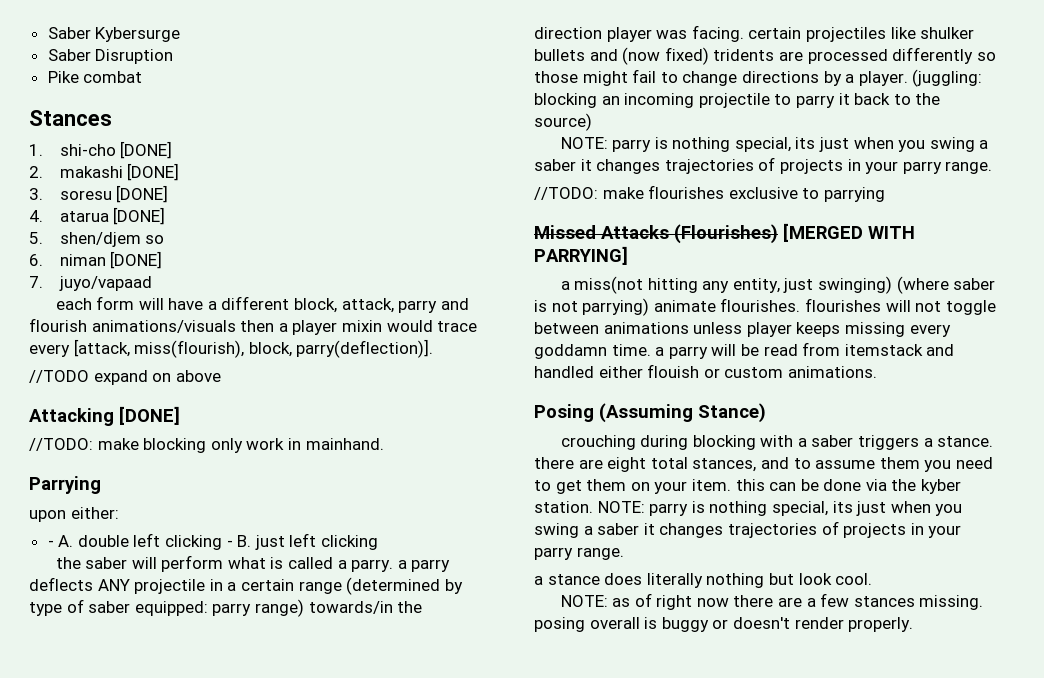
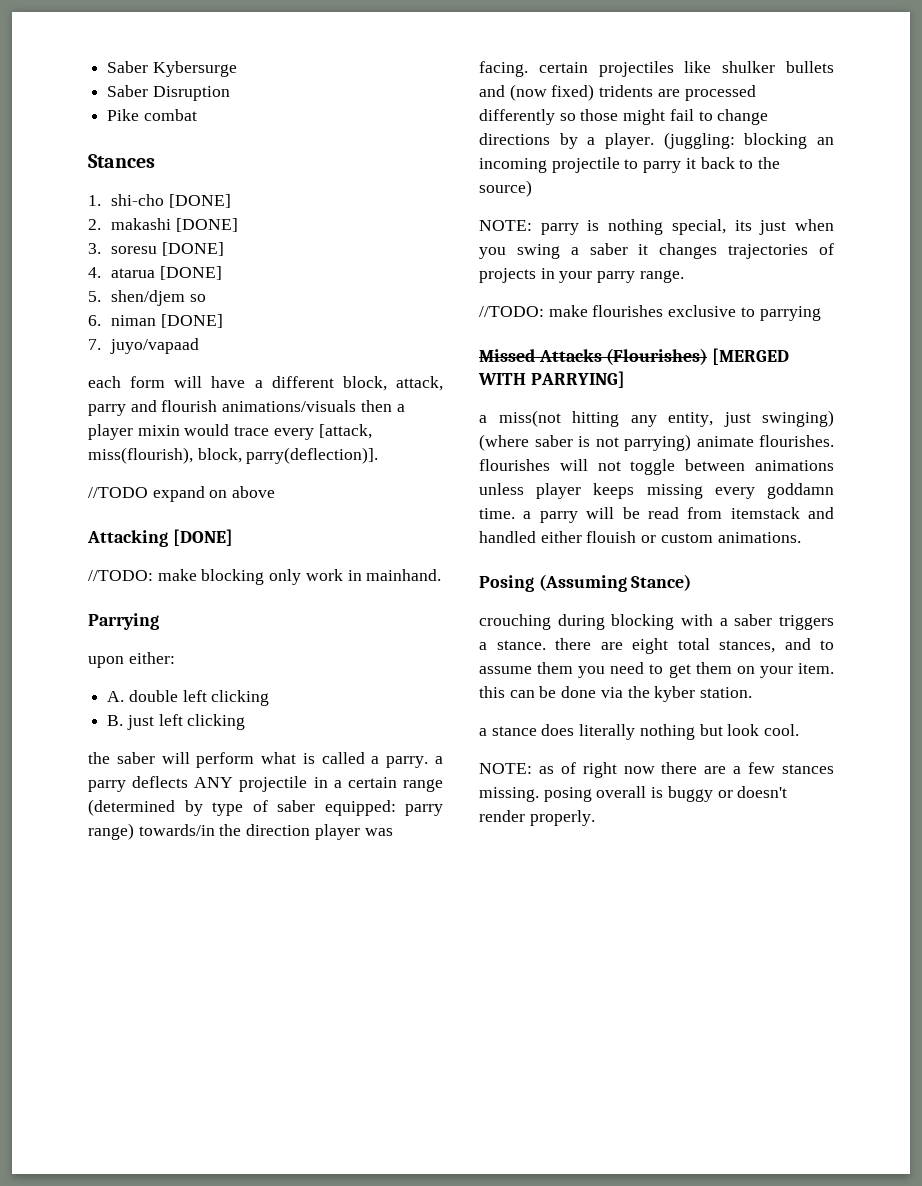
[47,540,54,547] - -> (175, 658) none
[226,540,233,547] - -> (270, 698) //
[597,501,963,516] [534,521,962,538] [534,547,624,560] NOTE: parry is nothing special, its just when you swing a saber it changes trajectories of projects in your parry range. -> (753, 692) none

